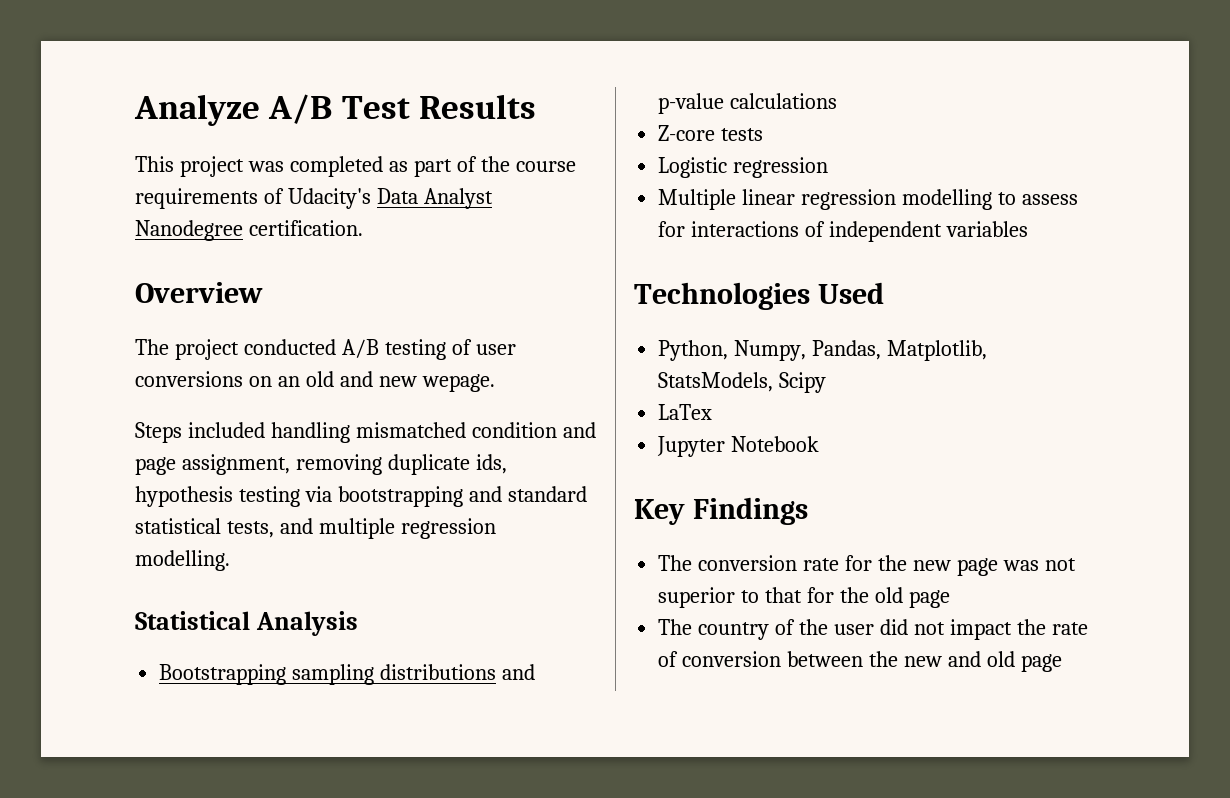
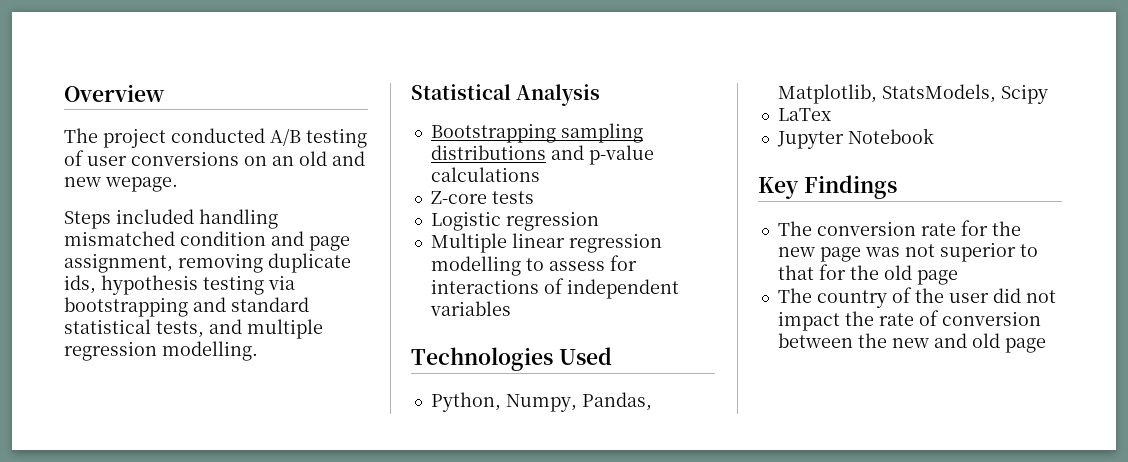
[134,94,536,126] [135,156,576,177] [135,188,493,209] [135,220,363,241] Analyze A/B Test Results // This project was completed as part of the course requirements of Udacity's Data Analyst Nanodegree certification. // -> (64, 93) none

